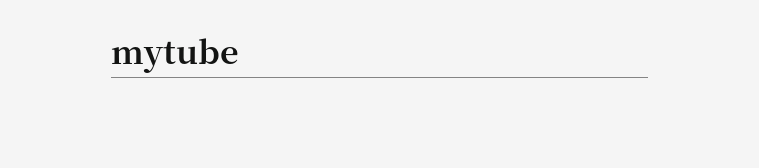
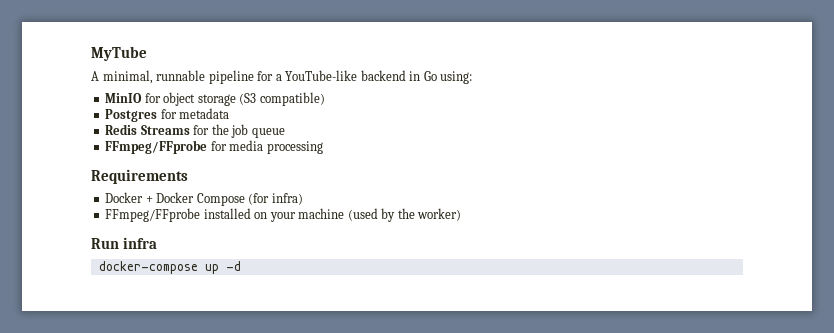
[111,38,239,73] mytube -> [91,46,147,61] [91,70,473,84] [105,92,325,106] [105,108,230,122] [105,124,285,138] [105,140,323,154] [91,169,188,184] [105,192,303,206] [105,208,462,222] [91,237,157,249] [98,261,241,274] MyTube // A minimal, runnable pipeline for a YouTube-like backend in Go using: // MinIO for object storage (S3 compatible) // Postgres for metadata // Redis Streams for the job queue // FFmpeg/FFprobe for media processing // Requirements // Docker + Docker Compose (for infra) // FFmpeg/FFprobe installed on your machine (used by the worker) // Run infra // docker-compose up -d

